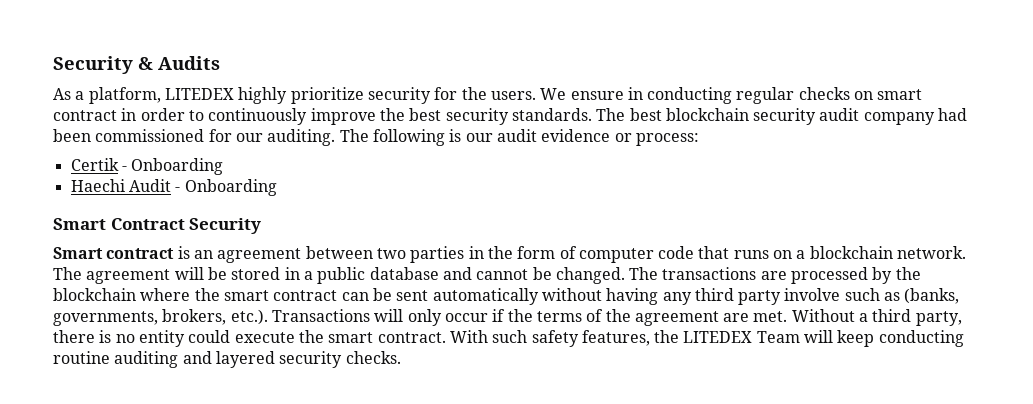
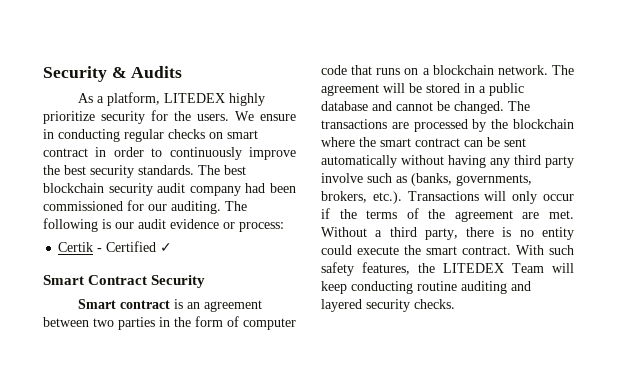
[131,158,224,175] [70,179,277,196] Onboarding // Haechi Audit - Onboarding -> [106,241,173,252] Certified ✓

